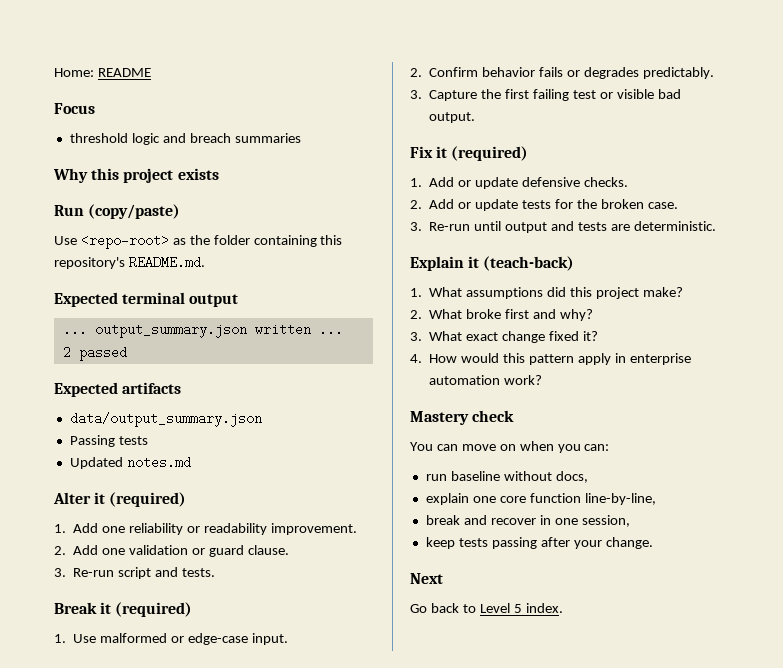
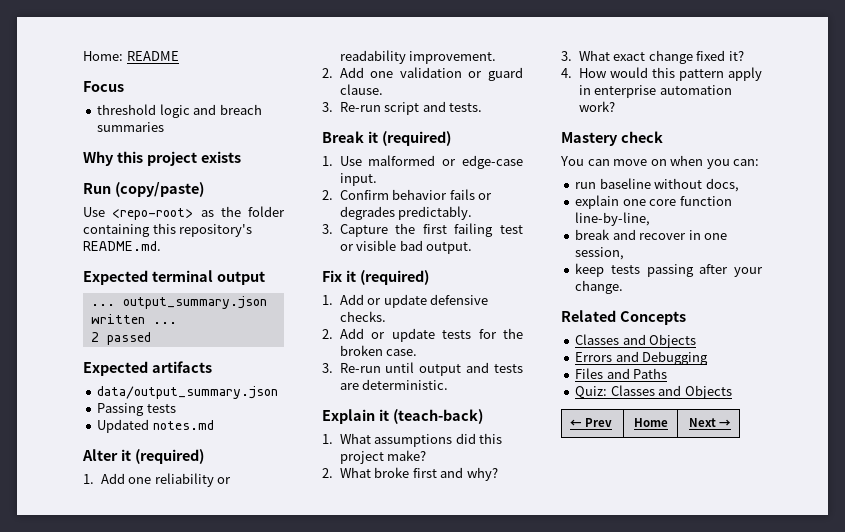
[410,573,443,584] [410,603,563,613] Next // Go back to Level 5 index. -> [561,310,686,325] [575,334,697,348] [575,351,709,365] [575,368,668,379] [575,385,732,399] [570,418,613,427] [633,418,668,427] [688,418,731,427] Related Concepts // Classes and Objects // Errors and Debugging // Files and Paths // Quiz: Classes and Objects // ← Prev | Home | Next →

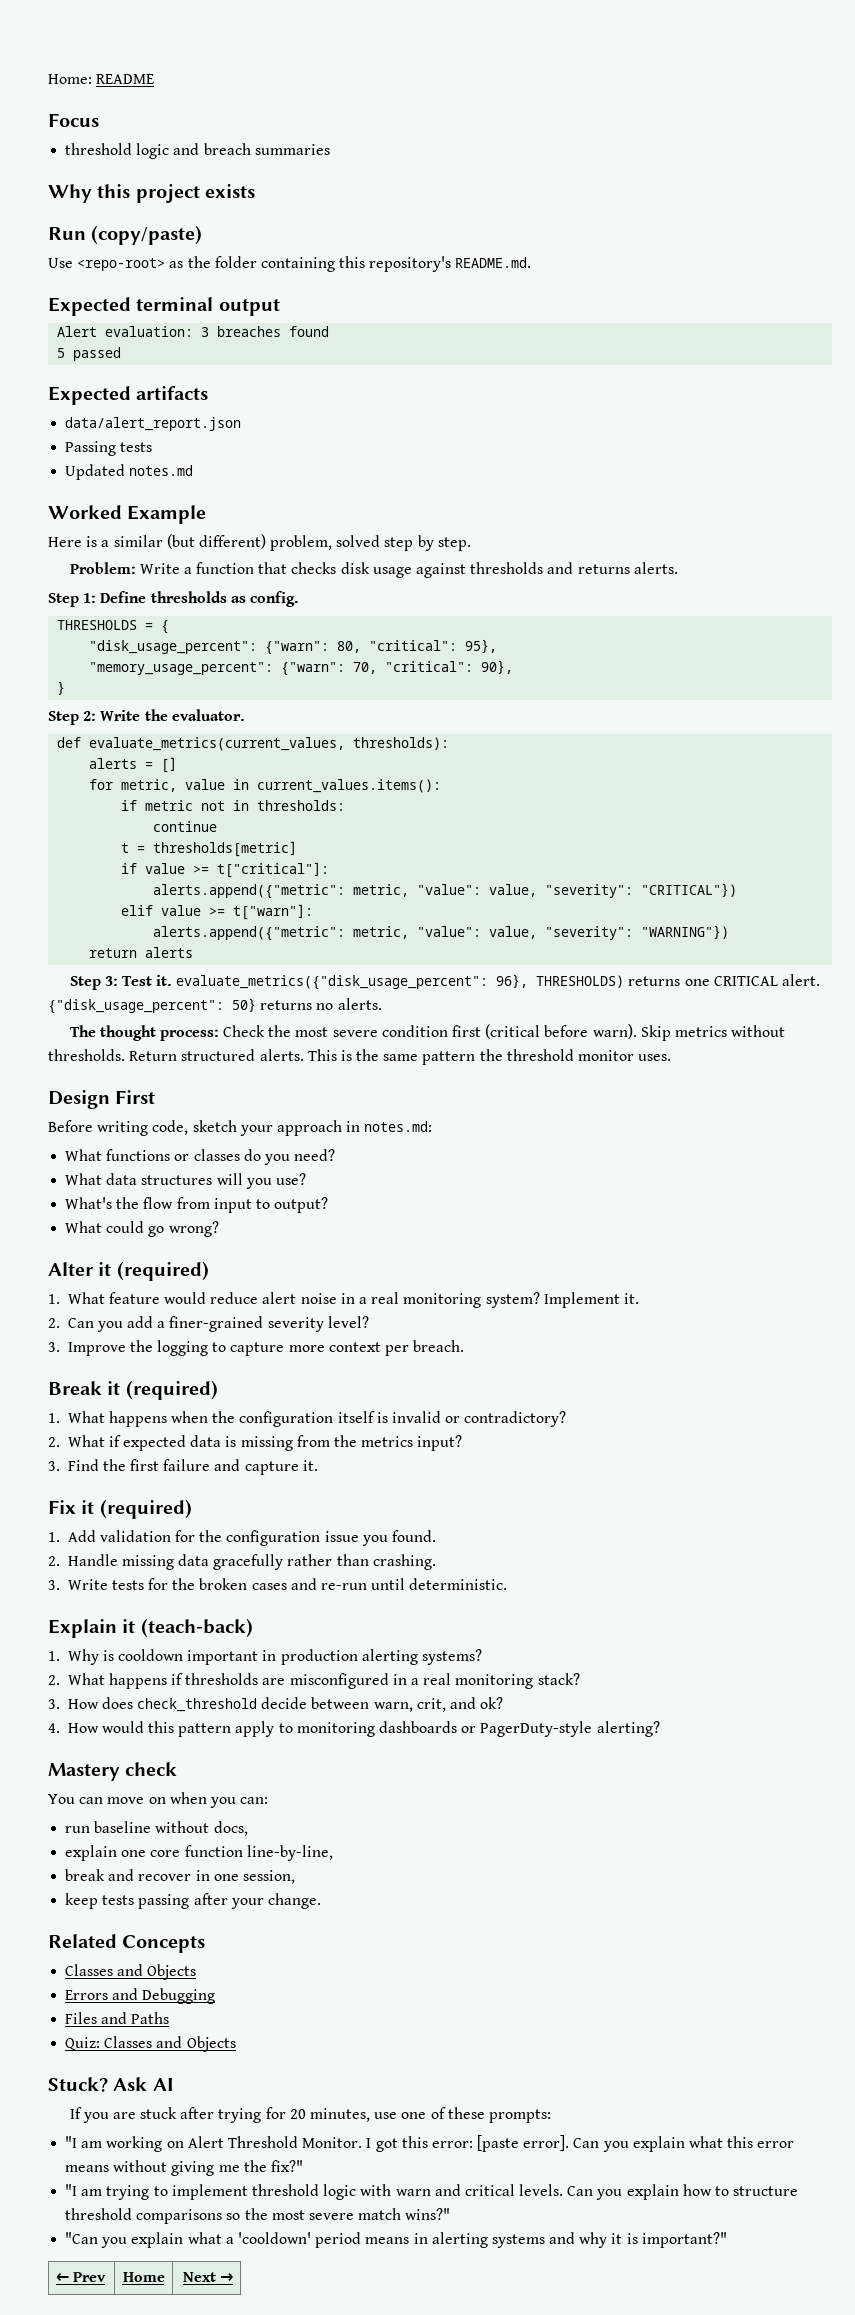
[90,296,267,309] [90,314,177,324] [90,332,99,342] ... output_summary.json written ... // 2 -> [57,326,330,337] [57,348,66,358] Alert evaluation: 3 breaches found // 5
[97,386,279,399] data/output_summary.json -> [65,417,242,431] data/alert_report.json
[82,449,204,464] [83,473,232,487] [339,50,497,64] [322,67,523,81] [339,84,383,95] [322,101,483,115] [322,131,451,146] [322,155,523,169] [339,173,377,186] [322,189,493,200] [339,206,473,220] [322,224,388,237] Alter it (required) // 1. Add one reliability or readability improvement. // 2. Add one validation or guard clause. // 3. Re-run script and tests. // Break it (required) // 1. Use malformed or edge-case input. // 2. Confirm behavior fails or degrades predictably. // 3. Capture -> [48,505,207,524] [48,534,471,551] [69,562,678,578] [48,591,299,607] [57,620,170,634] [89,639,498,655] [89,660,514,676] [57,681,66,695] [48,709,245,725] [57,737,450,751] [89,757,178,773] [89,779,442,793] [121,800,346,811] [153,821,218,832] [121,841,298,857] [121,862,330,878] [153,883,738,899] [121,904,314,920] [153,925,730,941] [89,947,194,958] [69,974,821,990] [48,998,382,1014] [69,1024,786,1041] [48,1049,672,1065] [48,1090,156,1109] [48,1120,433,1136] [65,1149,336,1165] [65,1173,306,1189] [65,1197,329,1213] [65,1221,219,1237] [48,1261,209,1281] [48,1292,639,1308] [48,1316,369,1332] [48,1340,465,1356] [48,1380,218,1400] [48,1411,567,1427] [48,1435,463,1451] [48,1459,99,1471] Worked Example // Here is a similar (but different) problem, solved step by step. // Problem: Write a function that checks disk usage against thresholds and returns alerts. // Step 1: Define thresholds as config. // THRESHOLDS = { // "disk_usage_percent": {"warn": 80, "critical": 95}, // "memory_usage_percent": {"warn": 70, "critical": 90}, // } // Step 2: Write the evaluator. // def evaluate_metrics(current_values, thresholds): // alerts = [] // for metric, value in current_values.items(): // if metric not in thresholds: // continue // t = thresholds[metric] // if value >= t["critical"]: // alerts.append({"metric": metric, "value": value, "severity": "CRITICAL"}) // elif value >= t["warn"]: // alerts.append({"metric": metric, "value": value, "severity": "WARNING"}) // return alerts // Step 3: Test it. evaluate_metrics({"disk_usage_percent": 96}, THRESHOLDS) returns one CRITICAL alert. {"disk_usage_percent": 50} returns no alerts. // The thought process: Check the most severe condition first (critical before warn). Skip metrics without thresholds. Return structured alerts. This is the same pattern the threshold monitor uses. // Design First // Before writing code, sketch your approach in notes.md: // What functions or classes do you need? // What data structures will you use? // What's the flow from input to output? // What could go wrong? // Alter it (required) // 1. What feature would reduce alert noise in a real monitoring system? Implement it. // 2. Can you add a finer-grained severity level? // 3. Improve the logging to capture more context per breach. // Break it (required) // 1. What happens when the configuration itself is invalid or contradictory? // 2. What if expected data is missing from the metrics input? // 3. Find
[454,223,523,237] [339,240,473,254] failing test or visible bad output. -> [163,1459,318,1475] failure and capture it.
[367,294,489,308] [339,311,386,322] [322,328,523,342] [339,345,418,356] [322,362,523,376] [339,383,359,390] or update defensive checks. // 2. Add or update tests for the broken case. // 3. Re-run until output and tests are -> [99,1530,437,1546] [48,1554,436,1570] [48,1578,406,1590] validation for the configuration issue you found. // 2. Handle missing data gracefully rather than crashing. // 3. Write tests for the broken cases and re-run until
[339,433,503,447] [339,450,427,464] [322,467,498,481] [561,50,744,64] What assumptions did this project make? // 2. What broke first and why? // 3. What exact change fixed it? -> [67,1649,483,1665] [48,1673,580,1689] [48,1697,504,1712] Why is cooldown important in production alerting systems? // 2. What happens if thresholds are misconfigured in a real monitoring stack? // 3. How does check_threshold decide between warn, crit, and ok?
[578,85,732,98] [578,101,615,112] in enterprise automation work? -> [278,1721,660,1737] to monitoring dashboards or PagerDuty-style alerting?
(732, 392) none -> [48,2077,174,2092] [69,2107,551,2123] [65,2135,795,2152] [65,2160,303,2176] [65,2184,799,2200] [65,2208,451,2224] [65,2232,727,2248] // Stuck? Ask AI // If you are stuck after trying for 20 minutes, use one of these prompts: // "I am working on Alert Threshold Monitor. I got this error: [paste error]. Can you explain what this error means without giving me the fix?" // "I am trying to implement threshold logic with warn and critical levels. Can you explain how to structure threshold comparisons so the most severe match wins?" // "Can you explain what a 'cooldown' period means in alerting systems and why it is important?"

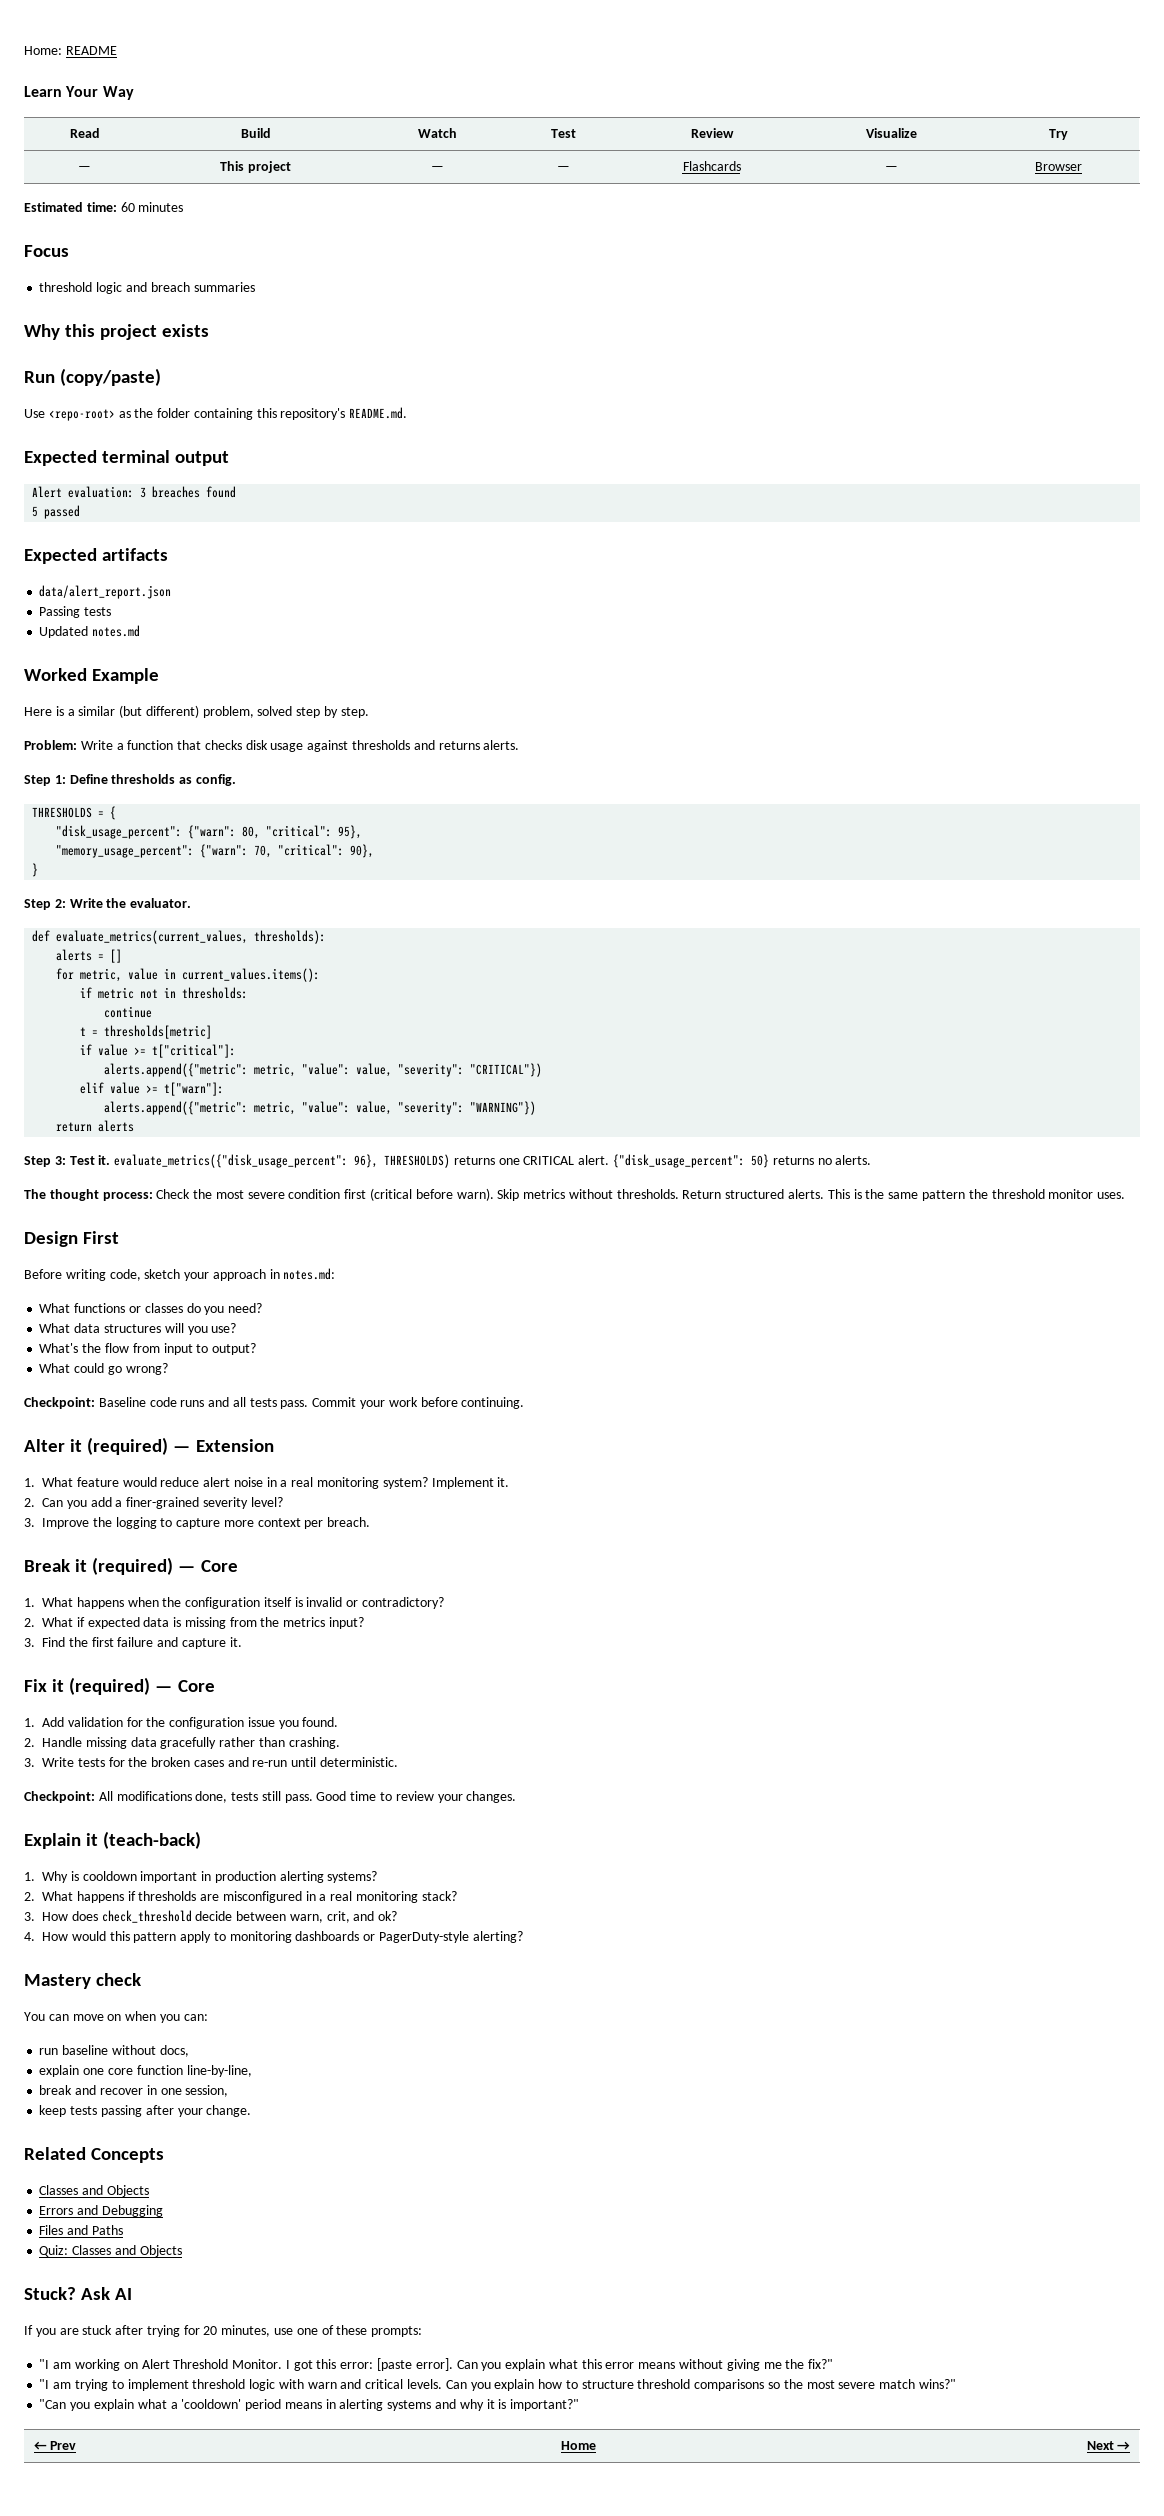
(155, 79) none -> [24,86,134,100] [69,128,100,138] [240,128,271,138] [418,128,457,138] [550,129,576,138] [690,128,734,138] [866,128,917,138] [1049,129,1068,140] [78,166,91,171] [220,161,291,173] [431,166,444,171] [556,166,570,171] [682,161,741,171] [885,166,898,171] [1035,162,1082,171] [24,202,184,212] // Learn Your Way // Read | Build | Watch | Test | Review | Visualize | Try // — | This project | — | — | Flashcards | — | Browser // Estimated time: 60 minutes
(219, 1229) none -> [24,1397,525,1409] // Checkpoint: Baseline code runs and all tests pass. Commit your work before continuing.
(209, 1271) none -> [173,1439,274,1452] — Extension
(218, 1390) none -> [178,1560,238,1572] — Core
(192, 1509) none -> [155,1680,215,1692] — Core
(508, 1584) none -> [24,1791,517,1803] // Checkpoint: All modifications done, tests still pass. Good time to review your changes.

